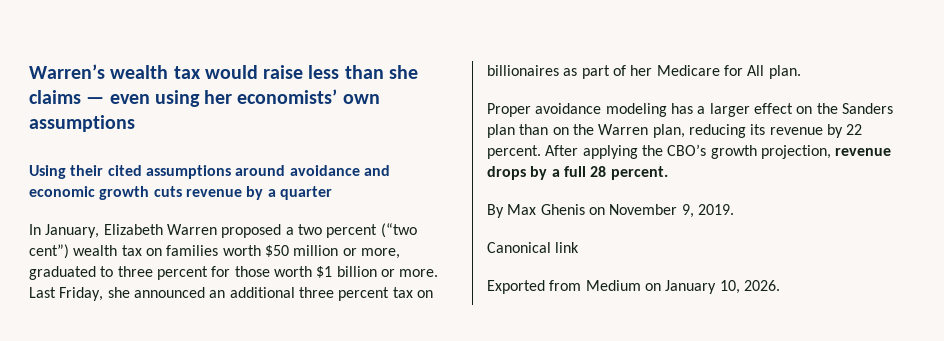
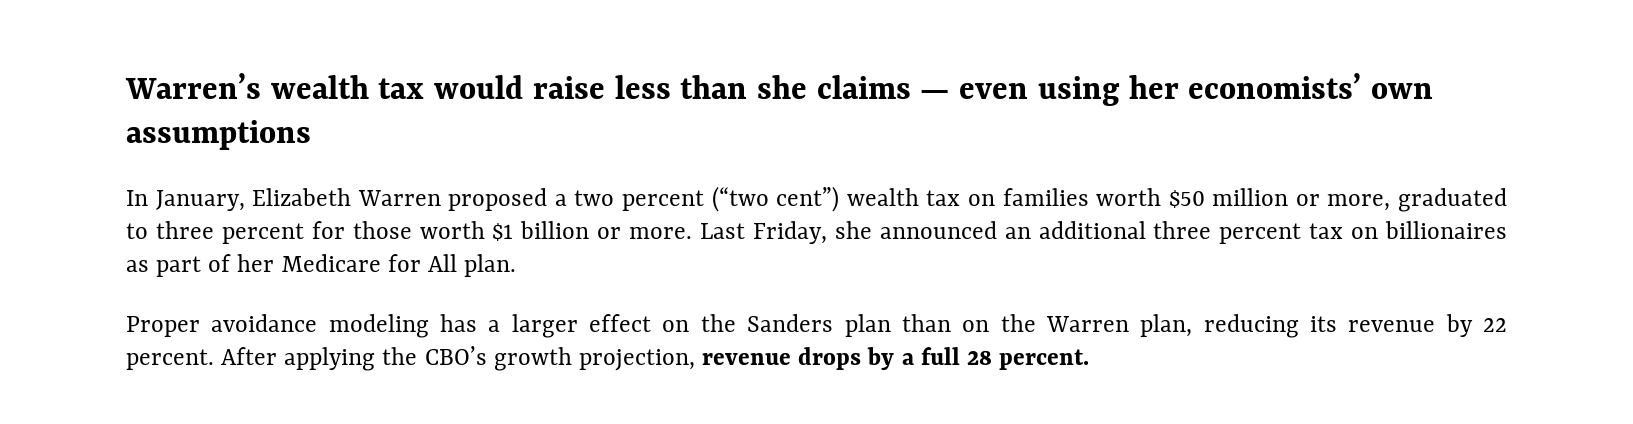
[29,165,390,179] [29,186,332,200] // Using their cited assumptions around avoidance and economic growth cuts revenue by a quarter -> (311, 135) none
[487,204,734,218] [487,242,580,253] [487,280,780,294] // By Max Ghenis on November 9, 2019. // Canonical link // Exported from Medium on January 10, 2026. -> (1090, 359) none

